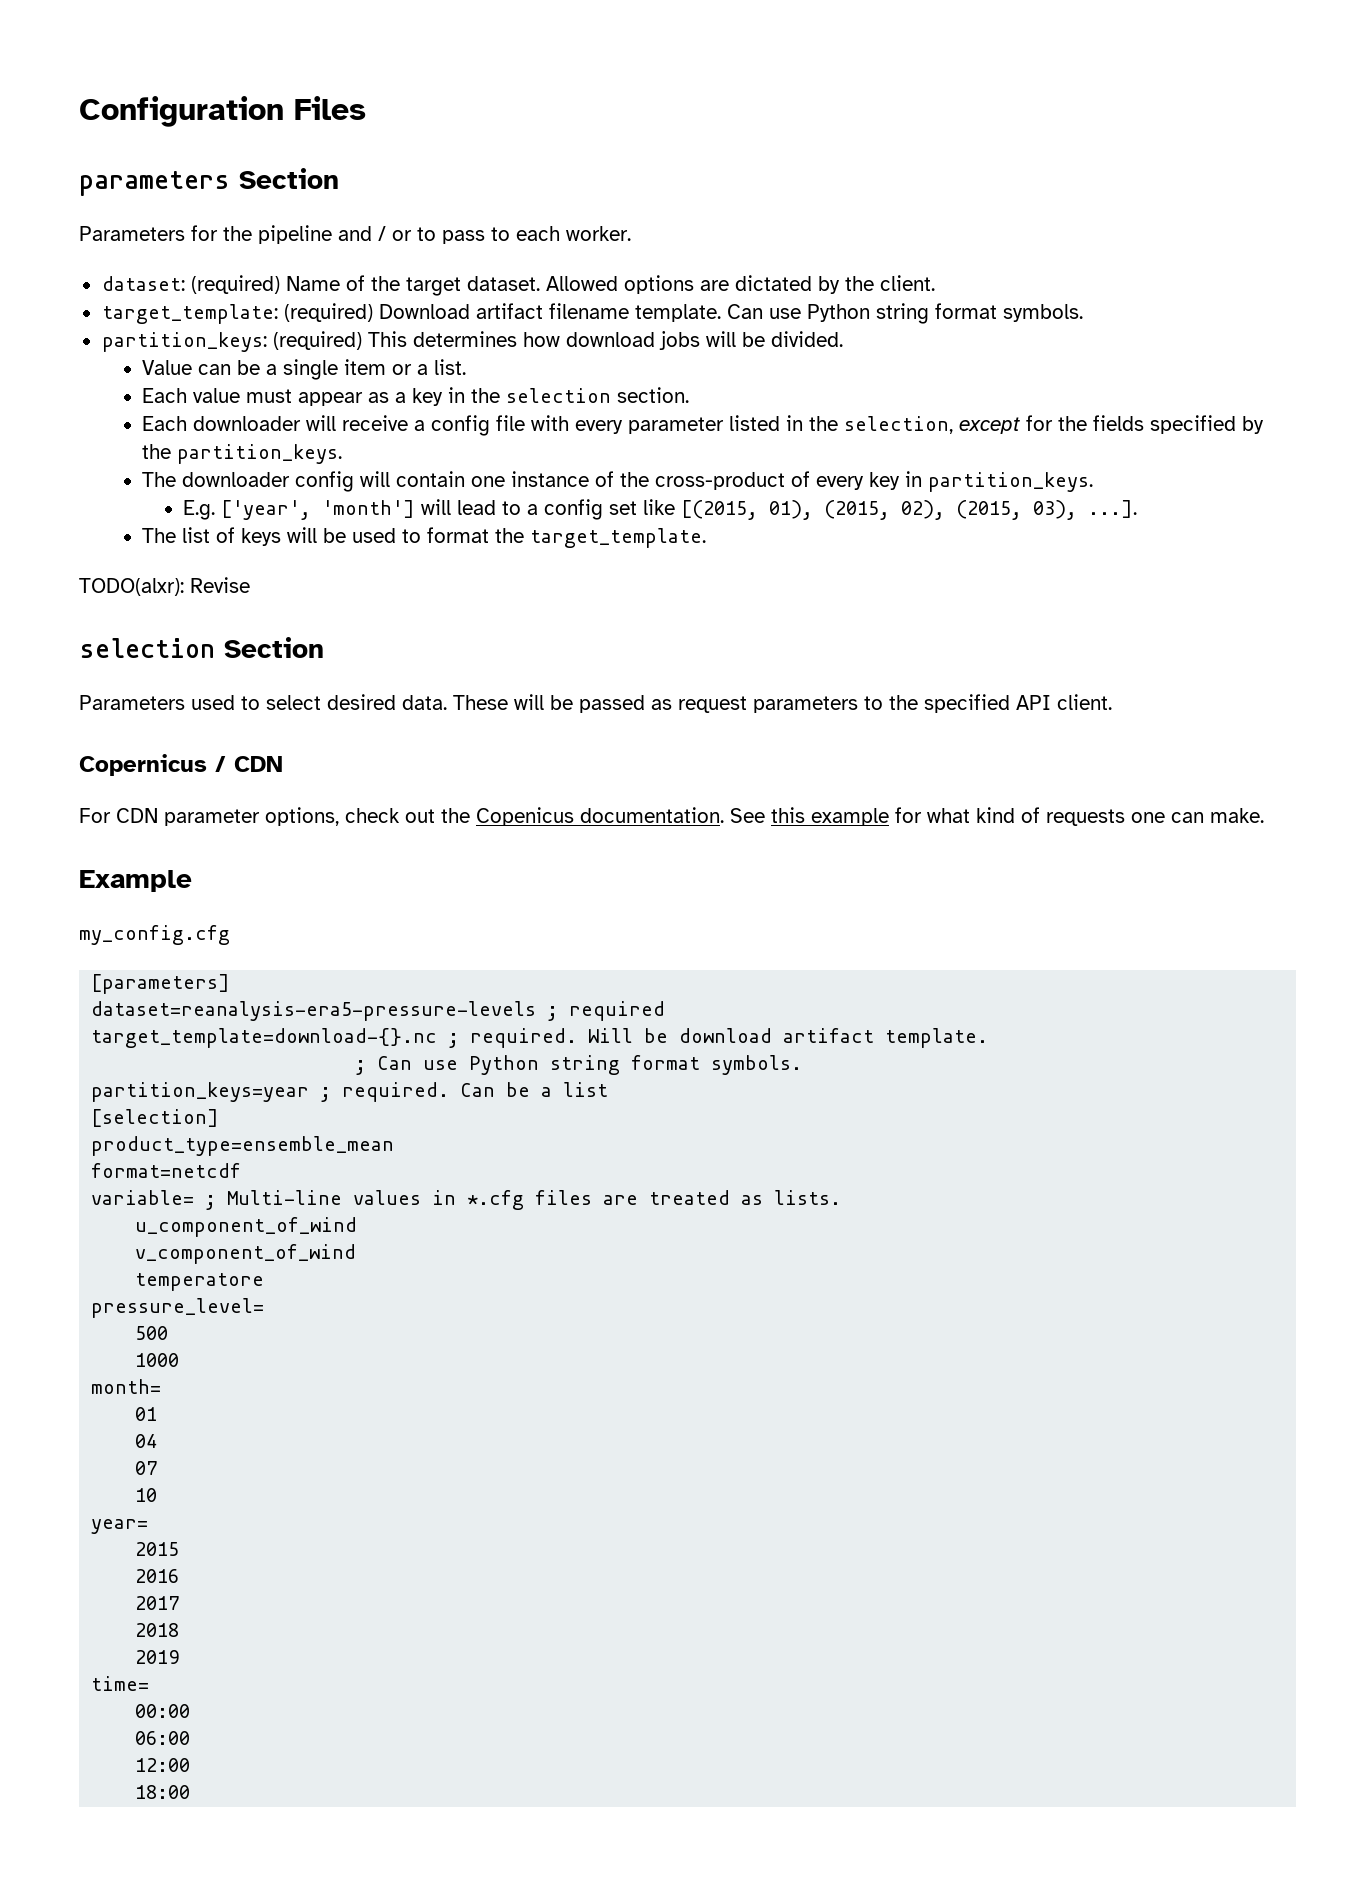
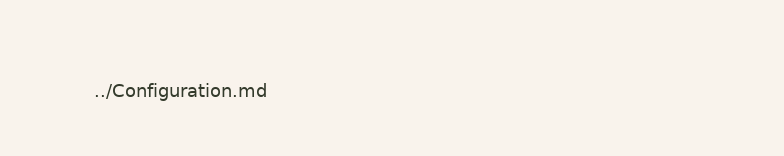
[79,96,366,127] [79,168,339,196] [79,225,631,244] [101,275,935,296] [101,303,1083,324] [101,331,843,352] [142,359,467,380] [142,387,690,406] [142,415,1265,436] [142,444,343,464] [142,471,1094,492] [183,499,1138,520] [142,527,707,548] [79,577,250,596] [79,637,324,658] [79,694,1112,713] [79,754,283,776] [79,807,1264,826] [79,870,192,892] [79,925,230,945] [91,974,231,994] [91,1001,666,1021] [91,1028,989,1048] [355,1055,803,1075] [91,1082,609,1102] [91,1109,220,1127] [91,1136,395,1156] [91,1163,242,1178] [91,1190,842,1210] [135,1217,358,1237] [135,1244,357,1264] [135,1273,265,1291] [91,1298,265,1318] [135,1326,169,1340] [135,1353,180,1367] [91,1379,162,1394] [135,1407,158,1421] [135,1434,158,1448] [135,1461,158,1475] [135,1488,158,1502] [91,1519,149,1534] [135,1542,180,1556] [135,1569,180,1583] [135,1596,180,1610] [135,1623,180,1637] [135,1650,180,1664] [91,1676,150,1691] [135,1704,191,1718] [135,1731,191,1745] [135,1758,191,1772] [135,1785,191,1799] Configuration Files // parameters Section // Parameters for the pipeline and / or to pass to each worker. // dataset: (required) Name of the target dataset. Allowed options are dictated by the client. // target_template: (required) Download artifact filename template. Can use Python string format symbols. // partition_keys: (required) This determines how download jobs will be divided. // Value can be a single item or a list. // Each value must appear as a key in the selection section. // Each downloader will receive a config file with every parameter listed in the selection, except for the fields specified by the partition_keys. // The downloader config will contain one instance of the cross-product of every key in partition_keys. // E.g. ['year', 'month'] will lead to a config set like [(2015, 01), (2015, 02), (2015, 03), ...]. // The list of keys will be used to format the target_template. // TODO(alxr): Revise // selection Section // Parameters used to select desired data. These will be passed as request parameters to the specified API client. // Copernicus / CDN // For CDN parameter options, check out the Copenicus documentation. See this example for what kind of requests one can make. // Example // my_config.cfg // [parameters] // dataset=reanalysis-era5-pressure-levels ; required // target_template=download-{}.nc ; required. Will be download artifact template. // ; Can use Python string format symbols. // partition_keys=year ; required. Can be a list // [selection] // product_type=ensemble_mean // format=netcdf // variable= ; Multi-line values in *.cfg files are treated as lists. // u_component_of_wind // v_component_of_wind // temperatore // pressure_level= // 500 // 1000 // month= // 01 // 04 // 07 // 10 // year= // 2015 // 2016 // 2017 // 2018 // 2019 // time= // 00:00 // 06:00 // 12:00 // 18:00 -> [94,83,267,101] ../Configuration.md

